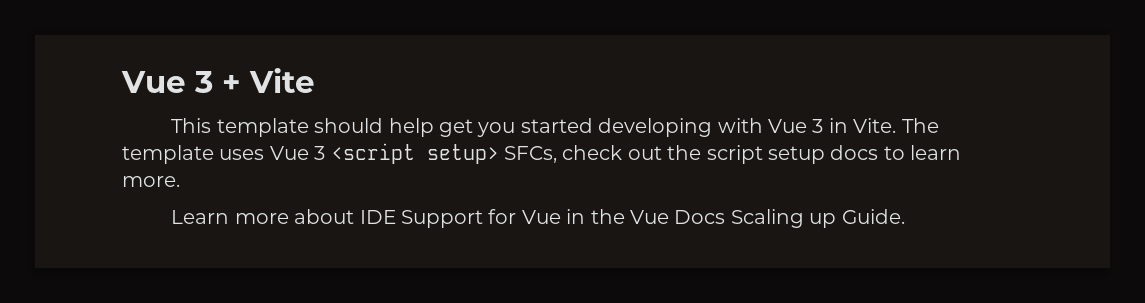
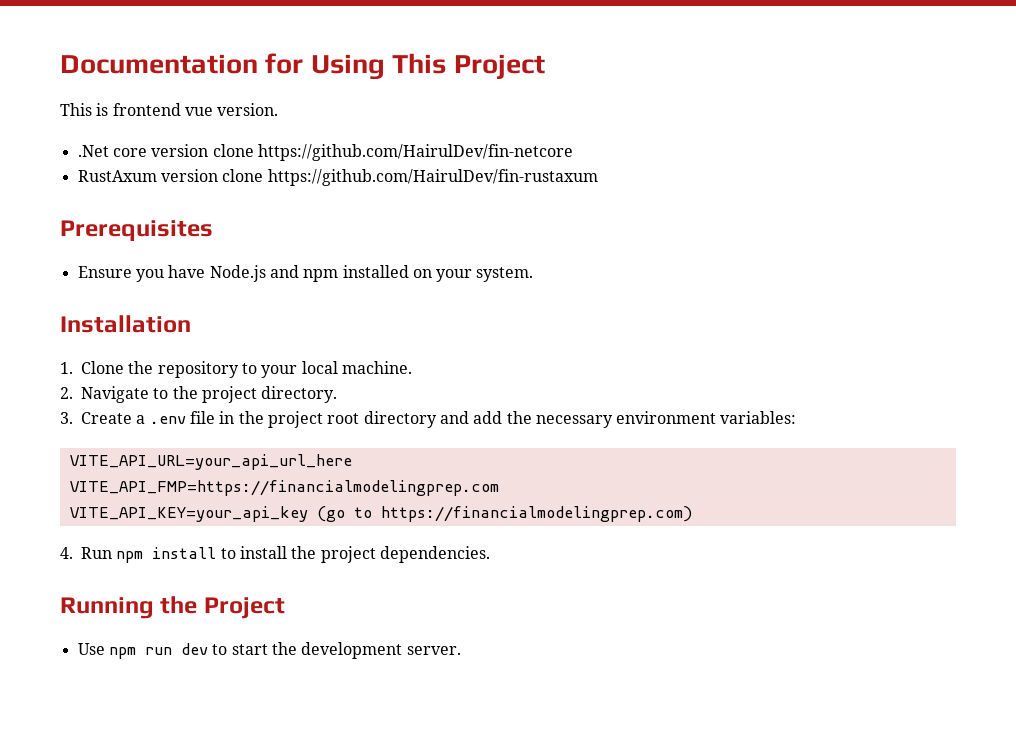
[121,68,315,93] [171,118,939,137] [122,143,962,164] [122,176,180,187] [171,209,905,228] Vue 3 + Vite // This template should help get you started developing with Vue 3 in Vite. The template uses Vue 3 <script setup> SFCs, check out the script setup docs to learn more. // Learn more about IDE Support for Vue in the Vue Docs Scaling up Guide. -> [60,53,545,80] [60,103,279,116] [77,144,573,161] [77,169,598,186] [60,220,213,241] [77,265,534,282] [60,315,191,333] [60,361,412,378] [60,386,338,403] [60,411,797,428] [69,454,352,470] [69,480,499,496] [69,506,692,522] [60,546,490,563] [60,596,285,619] [77,642,461,659] Documentation for Using This Project // This is frontend vue version. // .Net core version clone https://github.com/HairulDev/fin-netcore // RustAxum version clone https://github.com/HairulDev/fin-rustaxum // Prerequisites // Ensure you have Node.js and npm installed on your system. // Installation // 1. Clone the repository to your local machine. // 2. Navigate to the project directory. // 3. Create a .env file in the project root directory and add the necessary environment variables: // VITE_API_URL=your_api_url_here // VITE_API_FMP=https://financialmodelingprep.com // VITE_API_KEY=your_api_key (go to https://financialmodelingprep.com) // 4. Run npm install to install the project dependencies. // Running the Project // Use npm run dev to start the development server.

